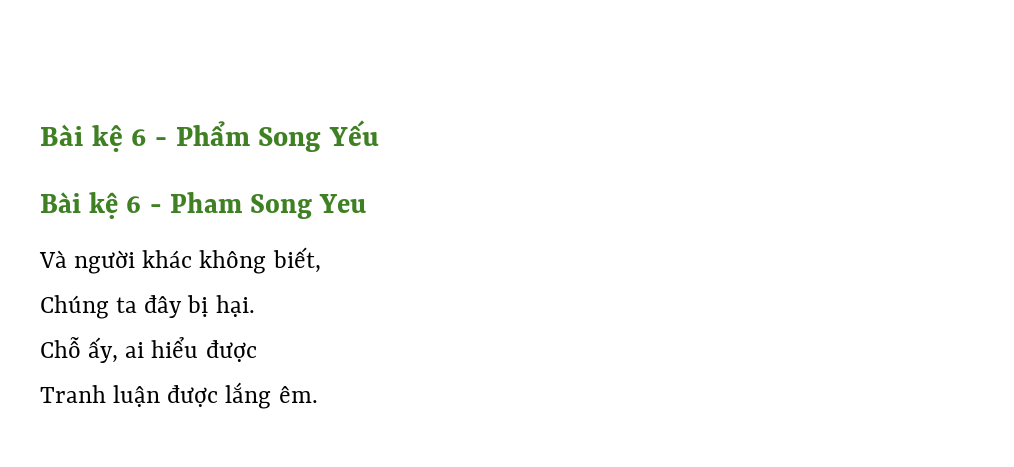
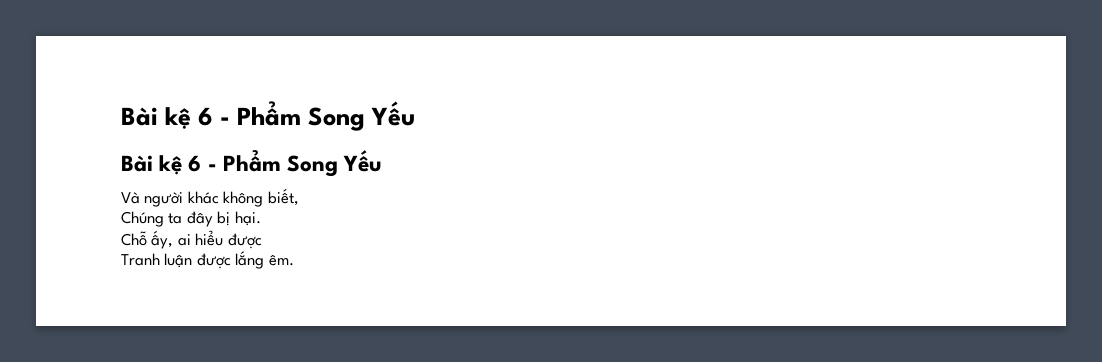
[169,192,367,219] Pham Song Yeu -> [222,150,383,177] Phẩm Song Yếu

